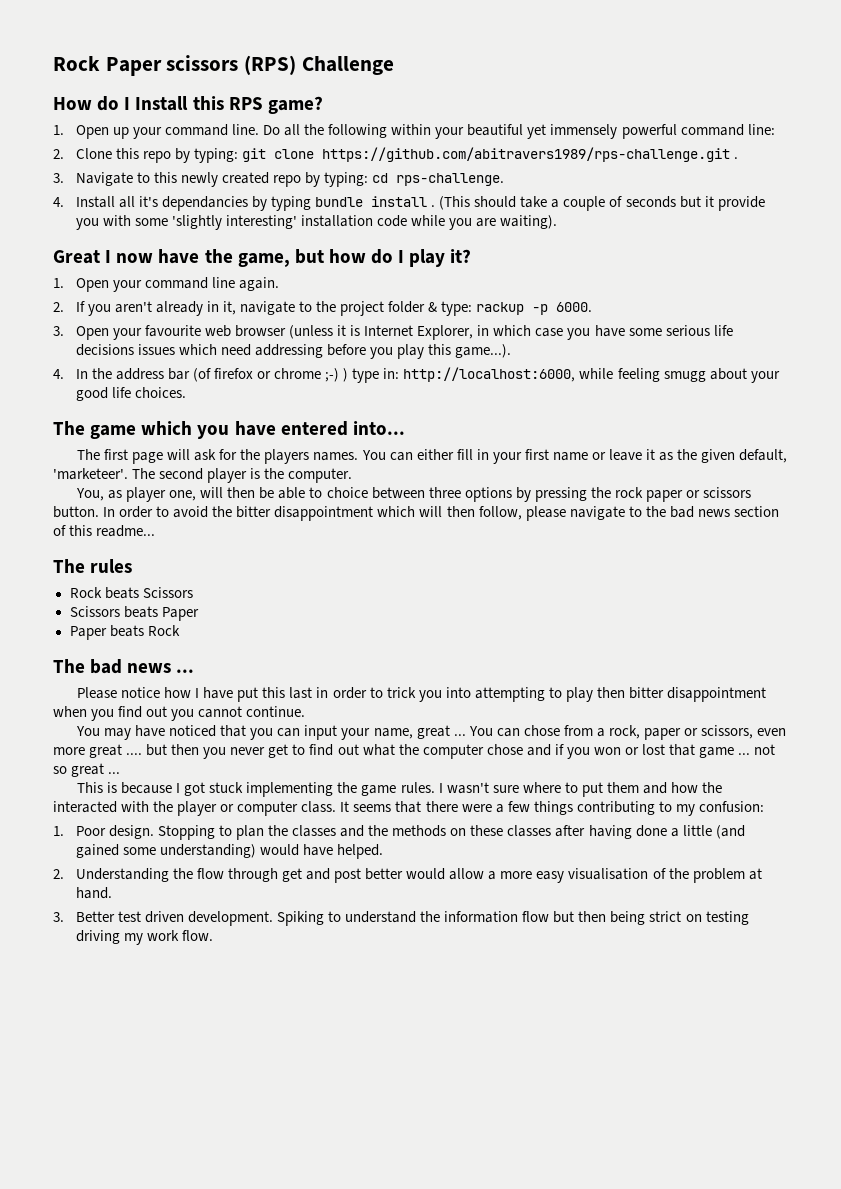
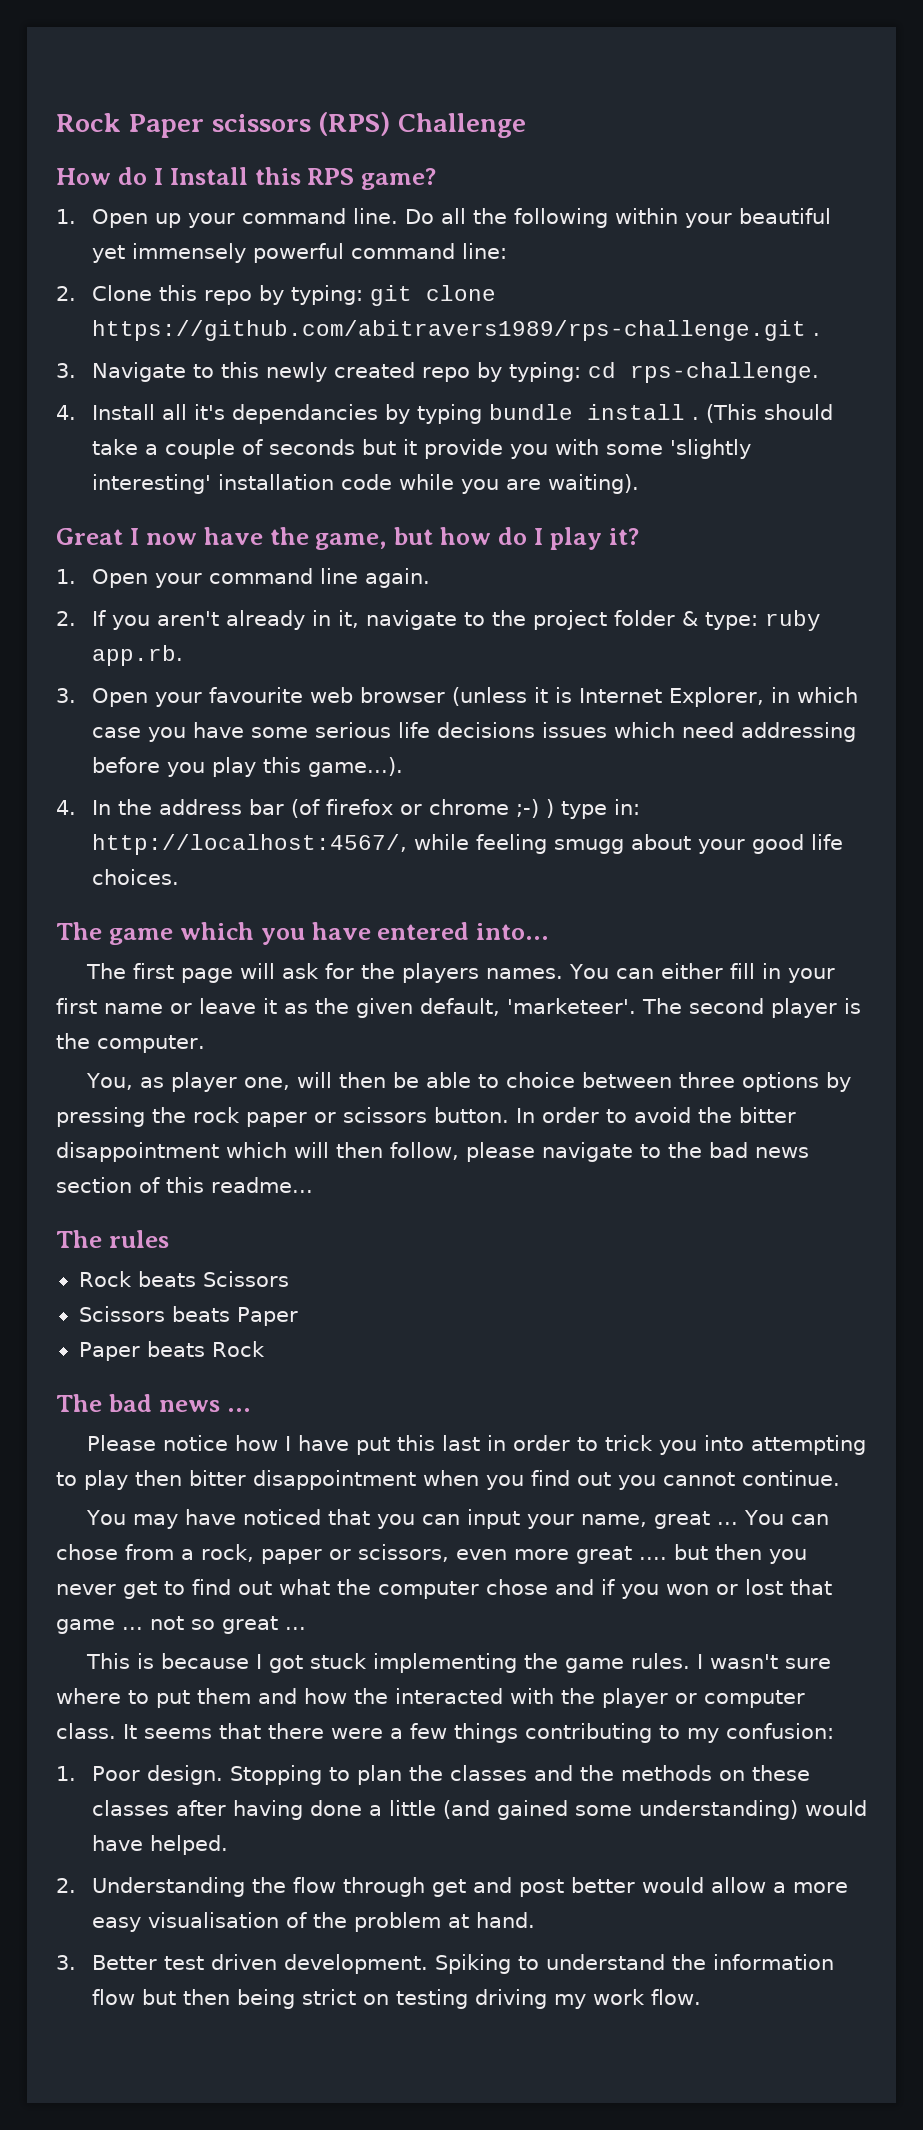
[476,302,593,315] rackup -p 6000. -> [764,610,821,631] [91,645,183,666] ruby app.rb.
[403,367,576,382] http://localhost:6000, -> [91,834,407,855] http://localhost:4567/,

